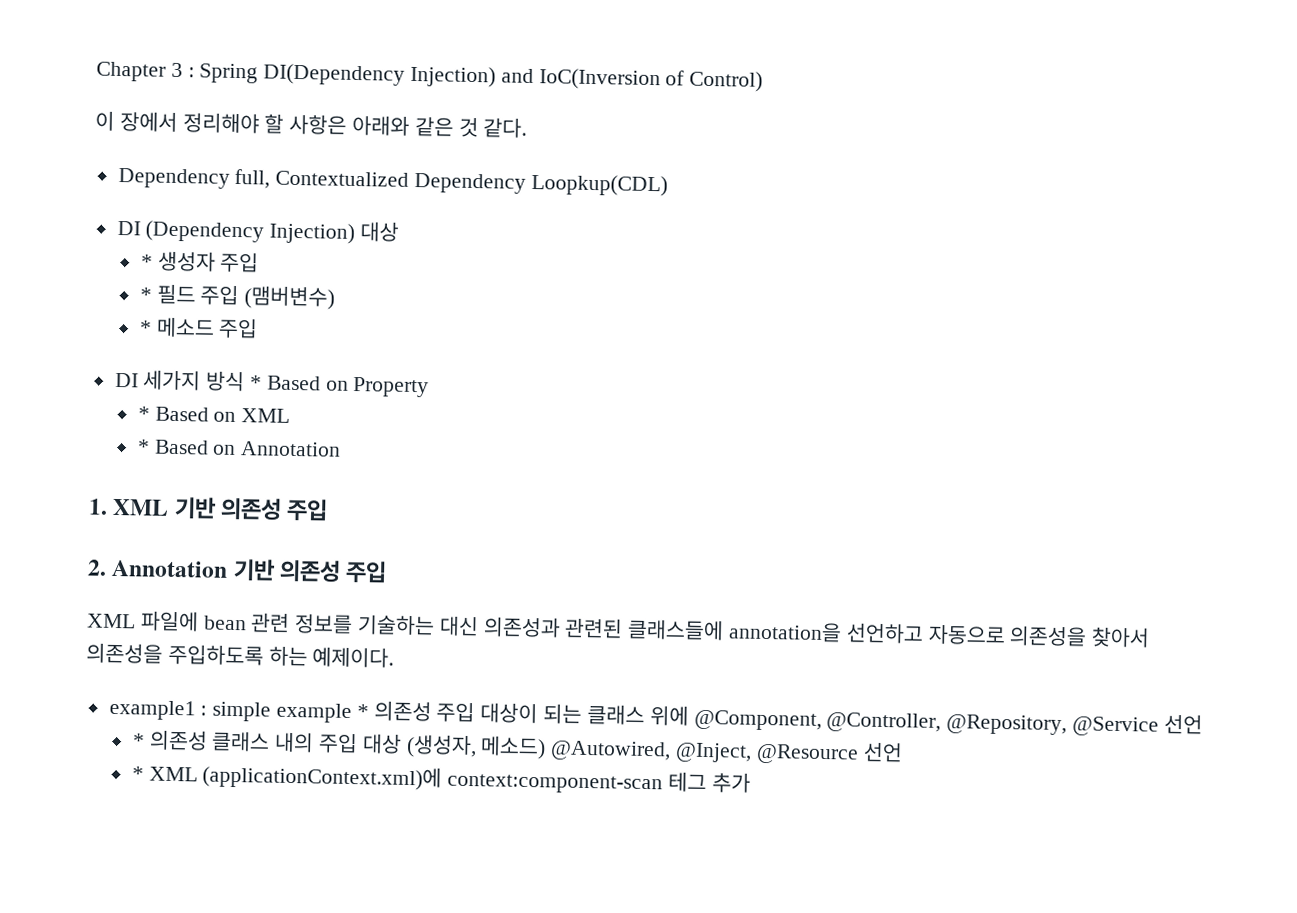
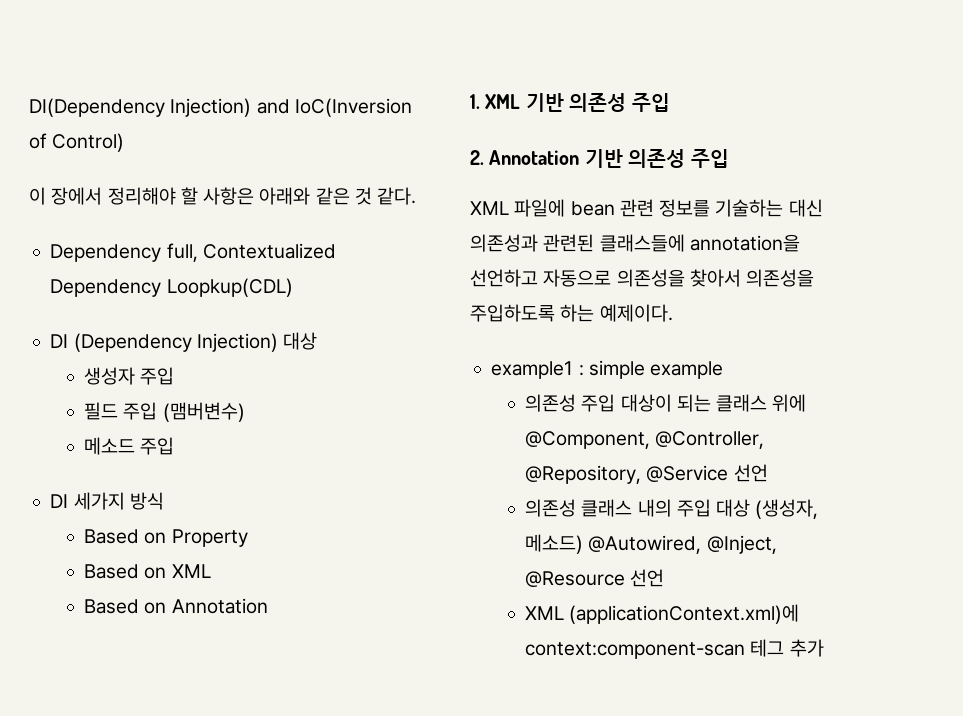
[96,61,259,84] Chapter 3 : Spring -> (29, 107) none
[140,254,153,269] * -> (318, 341) none
[139,287,152,302] * -> (175, 376) none
[138,320,152,335] * -> (245, 412) none
[250,375,263,390] * -> (164, 501) //
[137,406,150,421] * -> (248, 538) none
[136,439,150,454] * -> (211, 571) none
[356,704,369,719] * -> (724, 370) //
[132,733,145,748] * -> (768, 473) none
[131,766,144,781] * -> (665, 578) none

